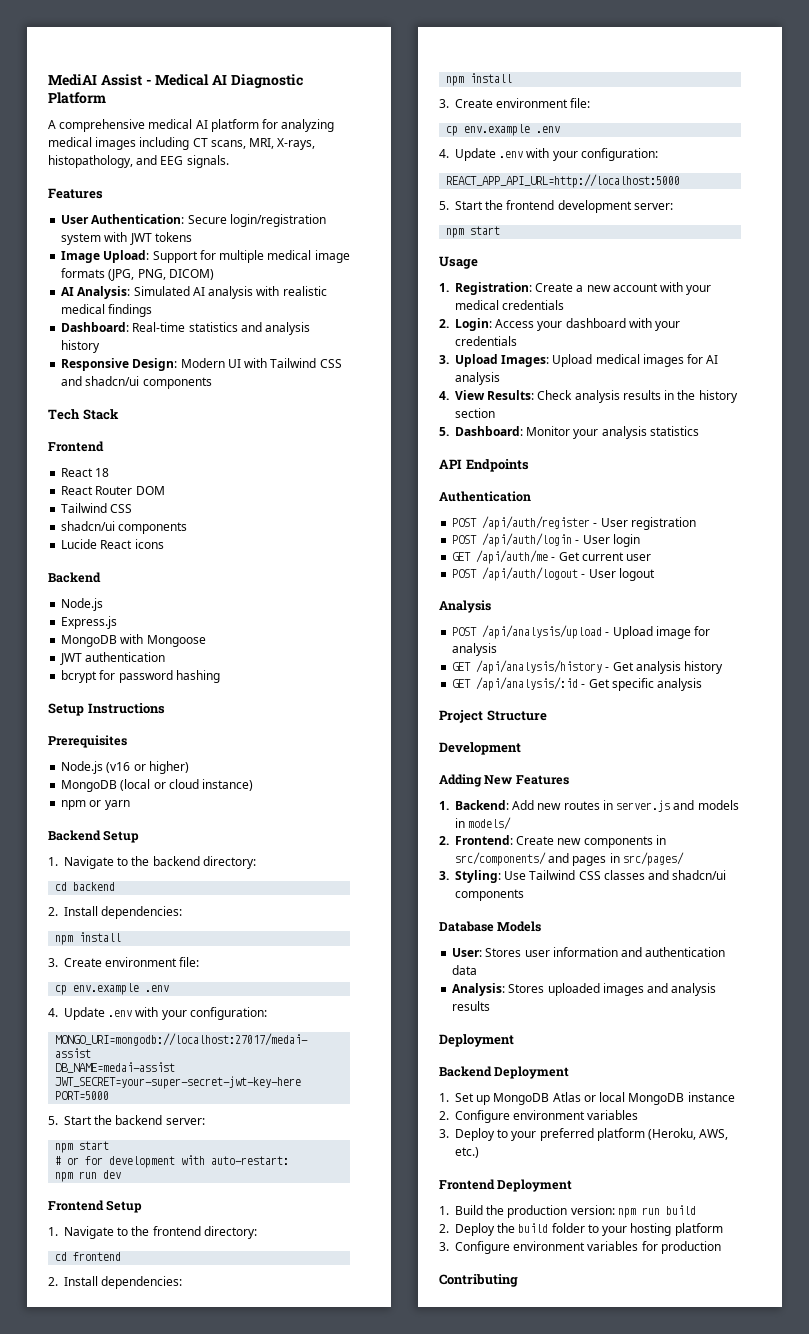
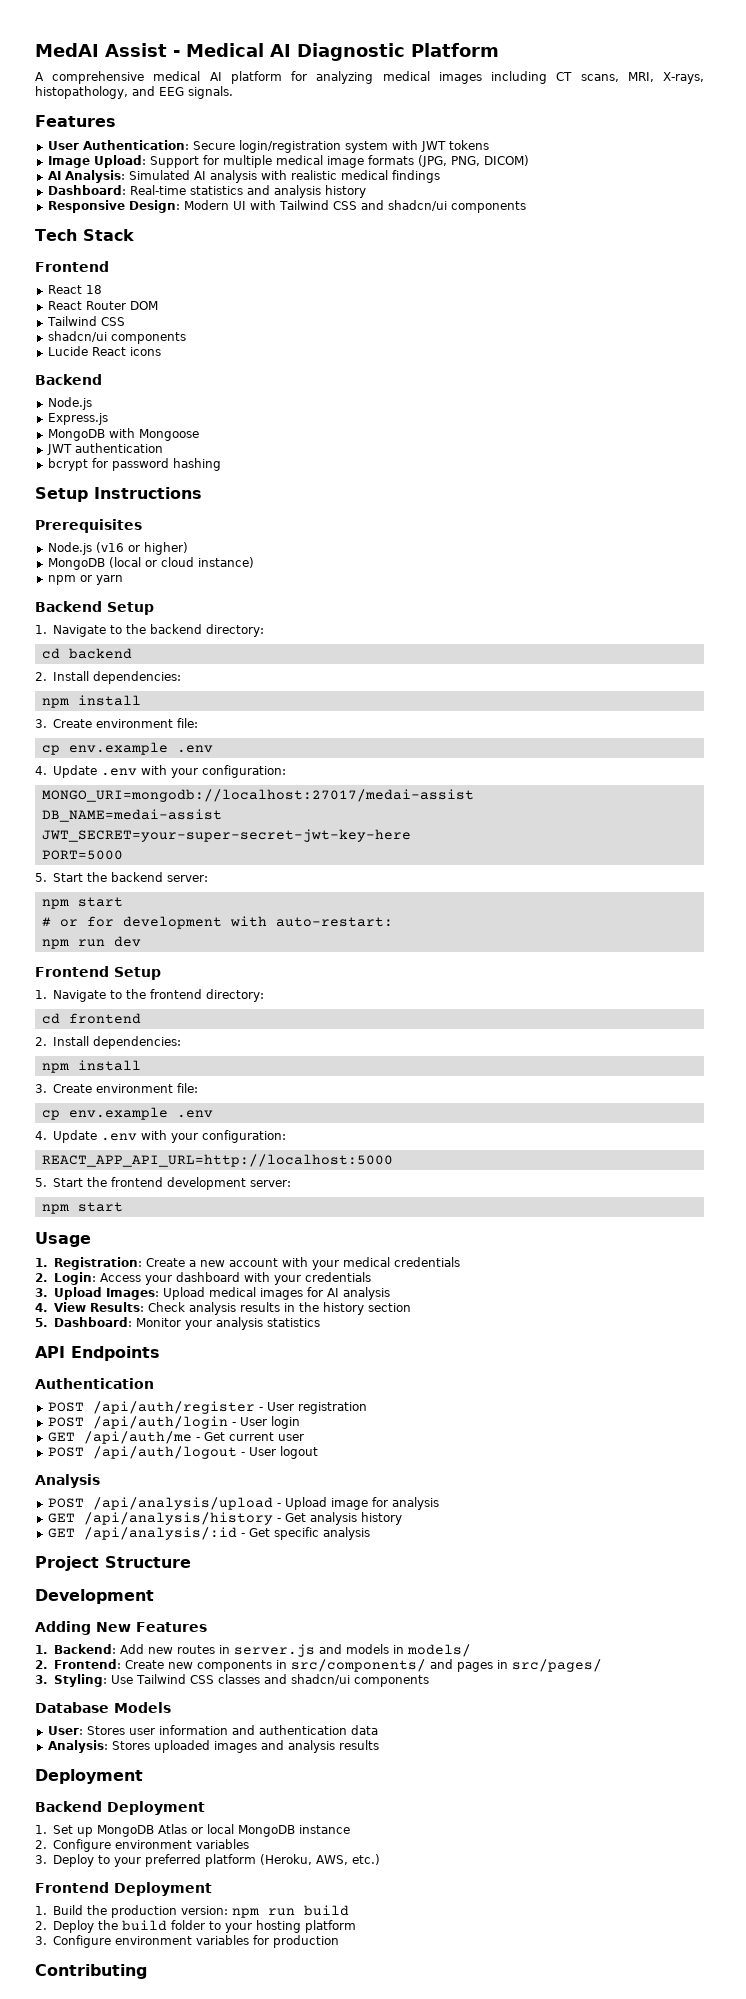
[48,74,97,86] MediAI -> [35,43,99,57] MedAI

